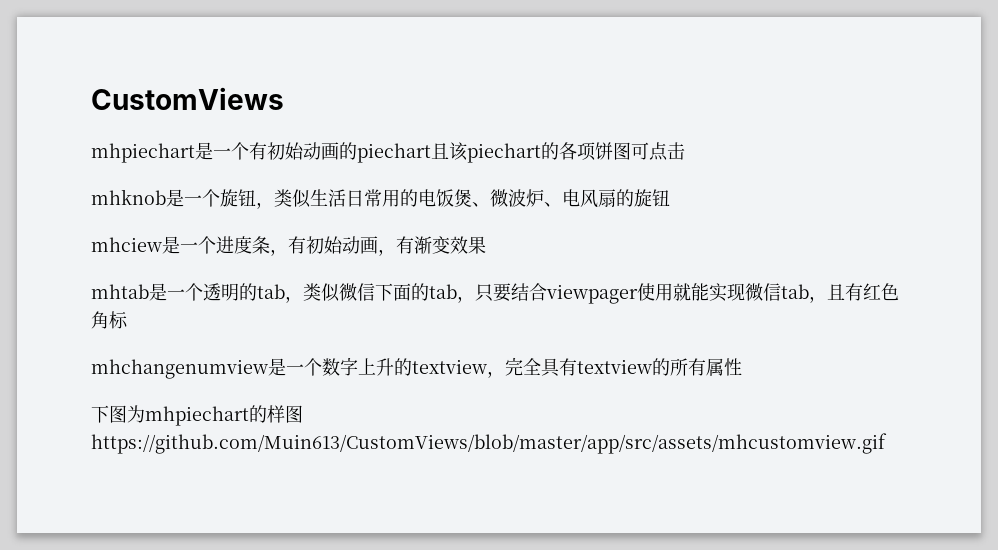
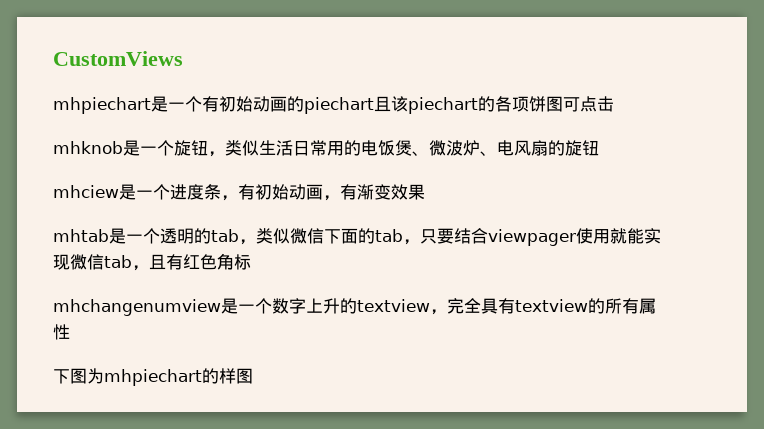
[91,433,887,454] https://github.com/Muin613/CustomViews/blob/master/app/src/assets/mhcustomview.gif -> (253, 376) none

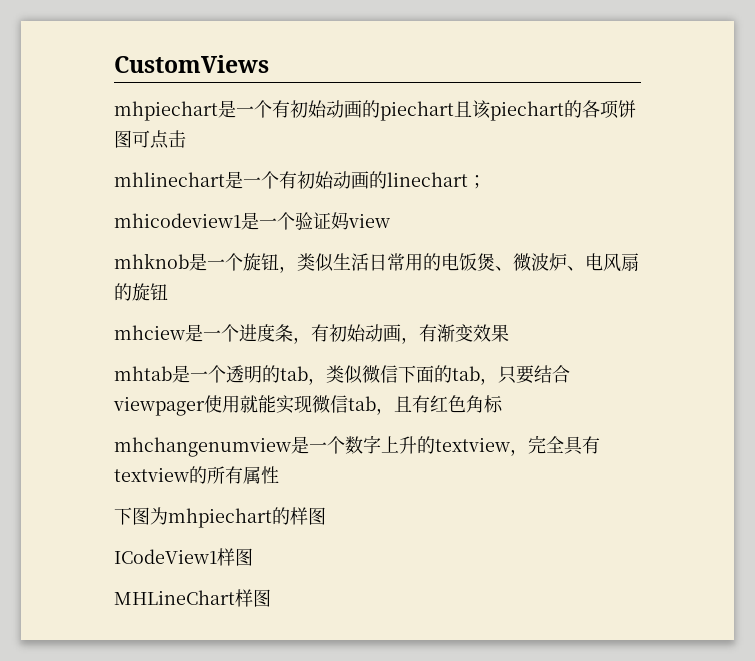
(614, 104) none -> [114,171,486,189] [114,212,390,230] // mhlinechart是一个有初始动画的linechart； // mhicodeview1是一个验证妈view
(253, 376) none -> [114,548,253,566] [114,589,271,607] // ICodeView1样图 // MHLineChart样图

